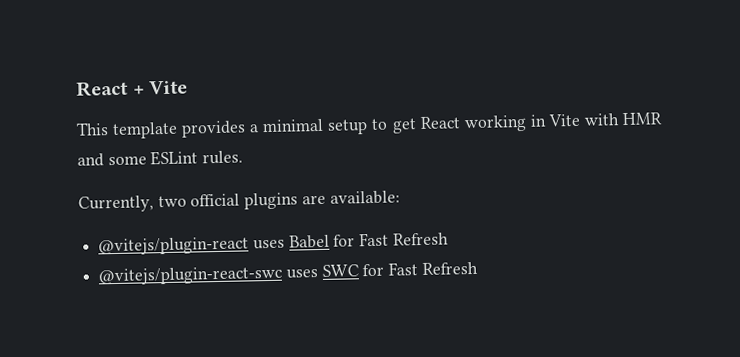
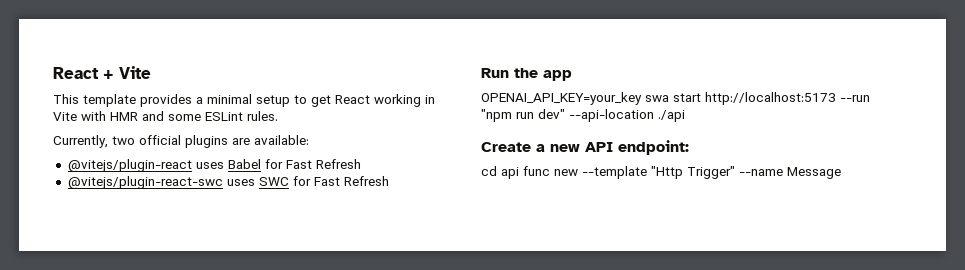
(478, 268) none -> [481,68,572,81] [481,92,870,105] [481,109,685,122] [481,140,689,155] [481,166,841,179] // Run the app // OPENAI_API_KEY=your_key swa start http://localhost:5173 --run "npm run dev" --api-location ./api // Create a new API endpoint: // cd api func new --template "Http Trigger" --name Message

